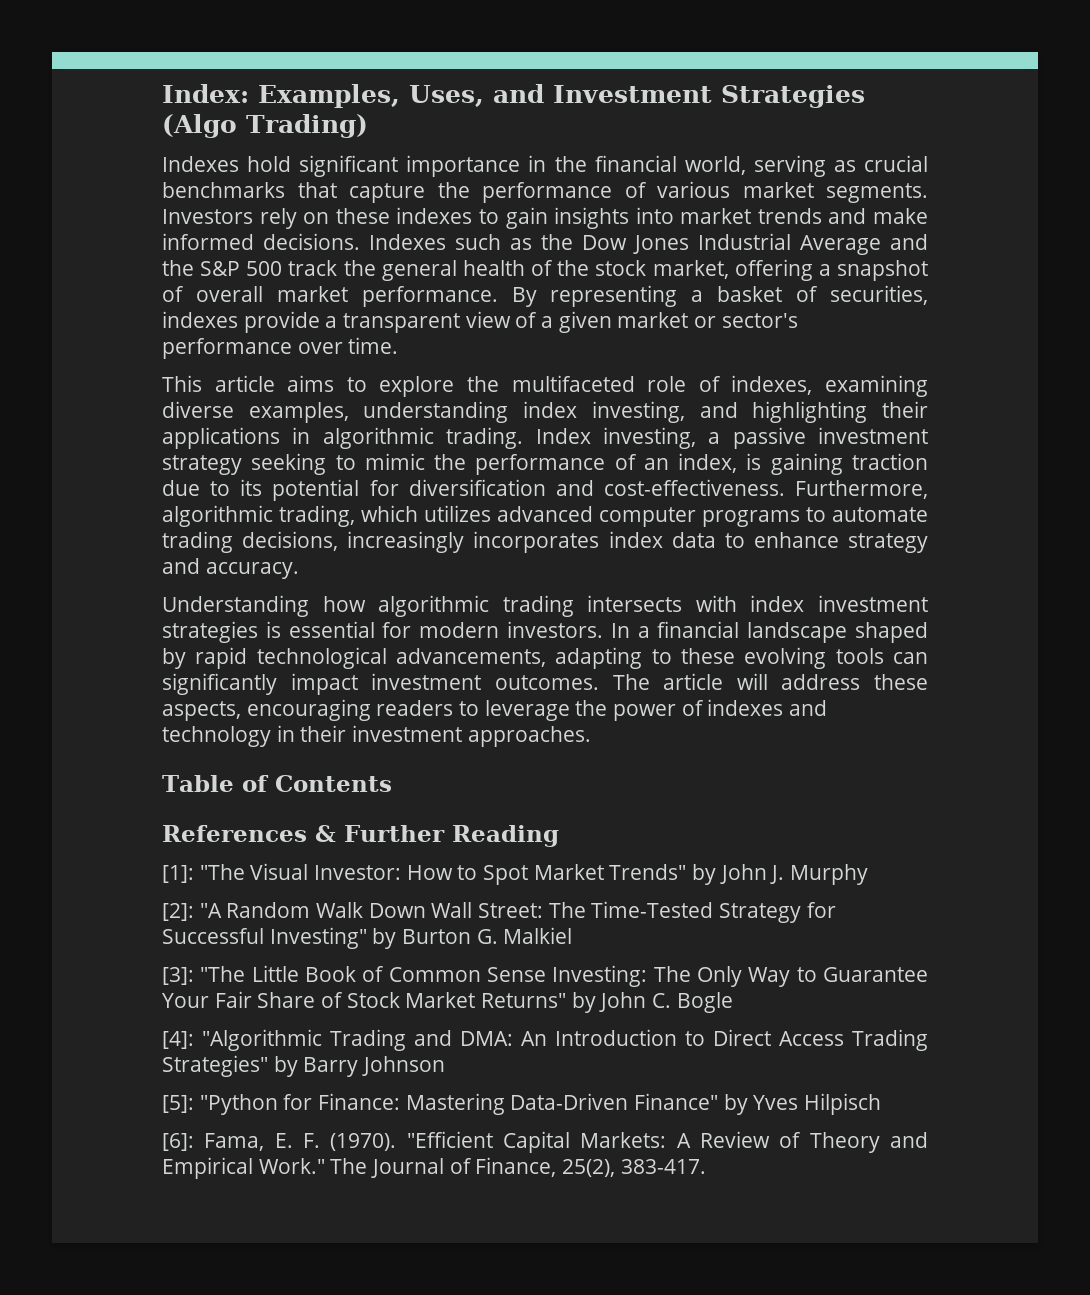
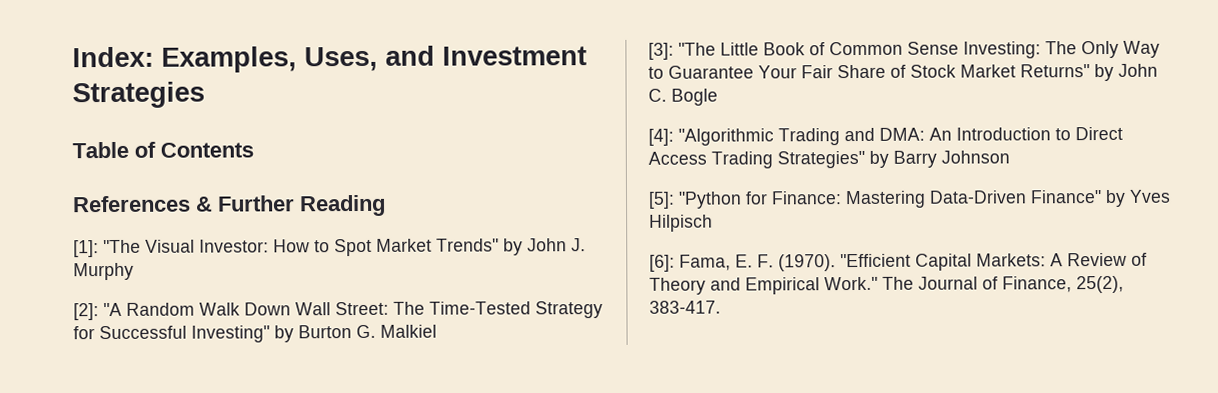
[162,114,368,138] [162,155,929,177] [162,181,928,203] [162,207,929,229] [162,233,928,255] [162,259,928,281] [162,285,929,307] [162,311,798,333] [162,337,399,359] [162,375,929,397] [162,401,928,423] [162,427,928,449] [162,453,928,475] [162,479,928,501] [162,505,928,527] [162,531,928,553] [162,558,299,579] [162,595,928,617] [162,621,928,643] [162,647,929,669] [162,673,928,695] [162,699,828,721] [162,725,591,747] (Algo Trading) // Indexes hold significant importance in the financial world, serving as crucial benchmarks that capture the performance of various market segments. Investors rely on these indexes to gain insights into market trends and make informed decisions. Indexes such as the Dow Jones Industrial Average and the S&P 500 track the general health of the stock market, offering a snapshot of overall market performance. By representing a basket of securities, indexes provide a transparent view of a given market or sector's performance over time. // This article aims to explore the multifaceted role of indexes, examining diverse examples, understanding index investing, and highlighting their applications in algorithmic trading. Index investing, a passive investment strategy seeking to mimic the performance of an index, is gaining traction due to its potential for diversification and cost-effectiveness. Furthermore, algorithmic trading, which utilizes advanced computer programs to automate trading decisions, increasingly incorporates index data to enhance strategy and accuracy. // Understanding how algorithmic trading intersects with index investment strategies is essential for modern investors. In a financial landscape shaped by rapid technological advancements, adapting to these evolving tools can significantly impact investment outcomes. The article will address these aspects, encouraging readers to leverage the power of indexes and technology in their investment approaches. -> (205, 95) none

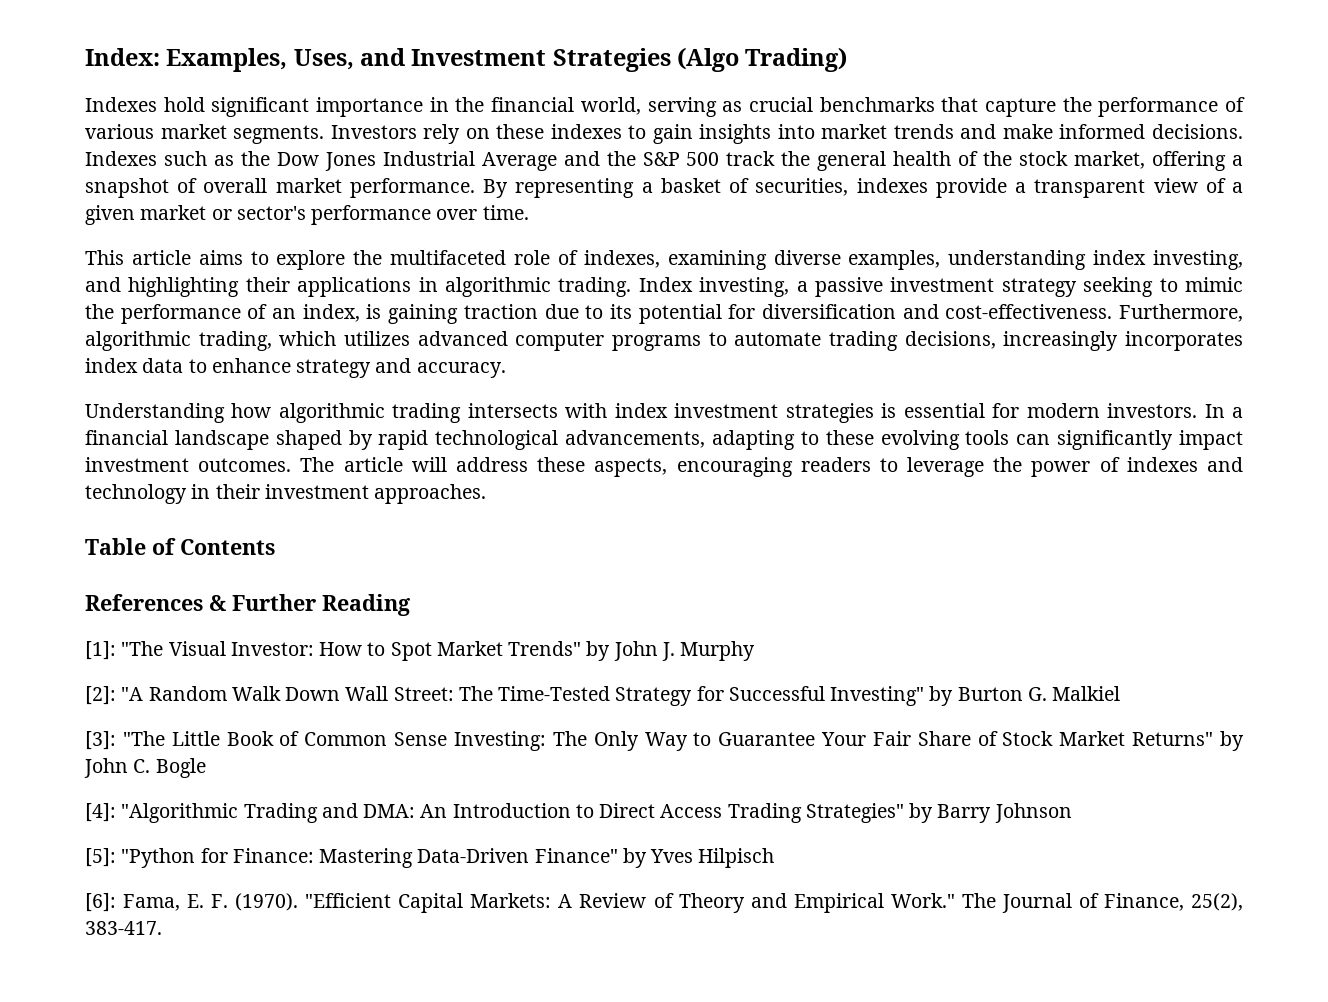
(205, 95) none -> [677,47,848,72] [85,97,1245,117] [85,124,1243,144] [85,151,1244,171] [85,178,1244,198] [85,205,529,225] [85,250,1243,270] [85,277,1243,297] [85,304,1243,324] [85,331,1243,351] [85,358,506,378] [85,403,1244,423] [85,430,1244,450] [85,457,1243,477] [85,484,487,504] (Algo Trading) // Indexes hold significant importance in the financial world, serving as crucial benchmarks that capture the performance of various market segments. Investors rely on these indexes to gain insights into market trends and make informed decisions. Indexes such as the Dow Jones Industrial Average and the S&P 500 track the general health of the stock market, offering a snapshot of overall market performance. By representing a basket of securities, indexes provide a transparent view of a given market or sector's performance over time. // This article aims to explore the multifaceted role of indexes, examining diverse examples, understanding index investing, and highlighting their applications in algorithmic trading. Index investing, a passive investment strategy seeking to mimic the performance of an index, is gaining traction due to its potential for diversification and cost-effectiveness. Furthermore, algorithmic trading, which utilizes advanced computer programs to automate trading decisions, increasingly incorporates index data to enhance strategy and accuracy. // Understanding how algorithmic trading intersects with index investment strategies is essential for modern investors. In a financial landscape shaped by rapid technological advancements, adapting to these evolving tools can significantly impact investment outcomes. The article will address these aspects, encouraging readers to leverage the power of indexes and technology in their investment approaches.

